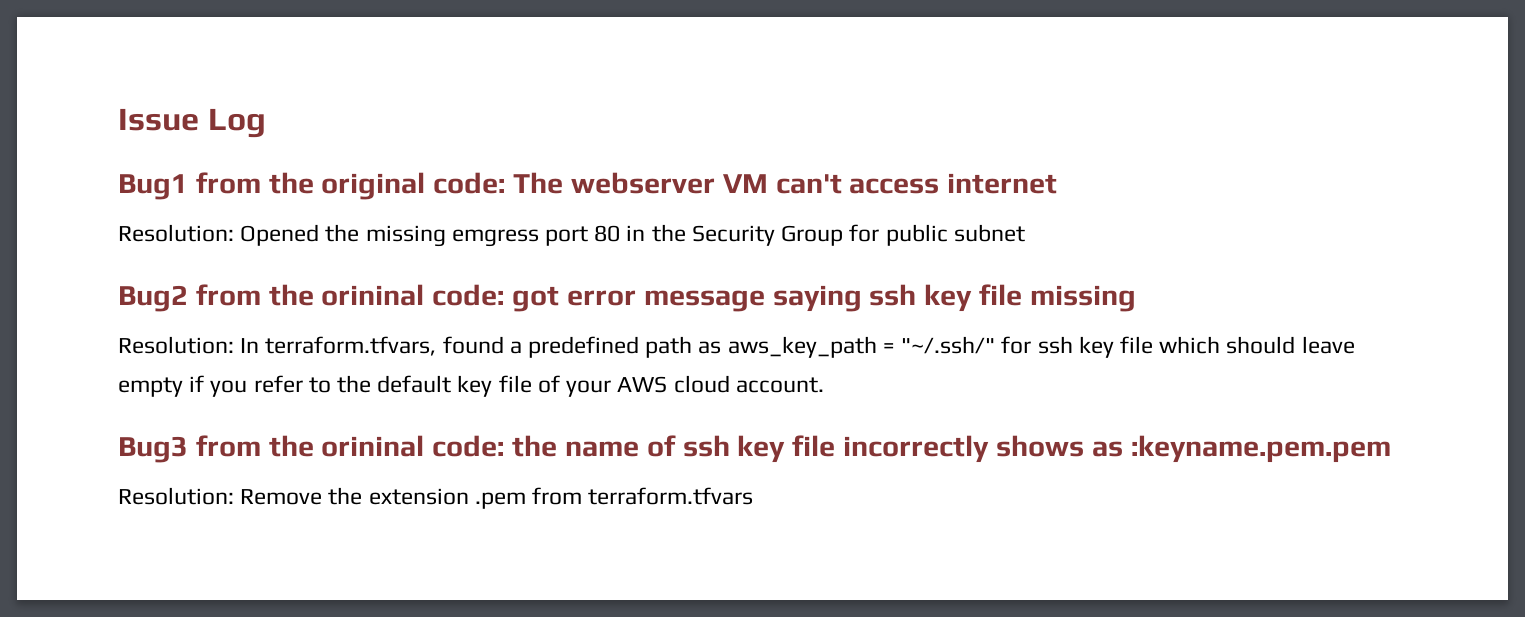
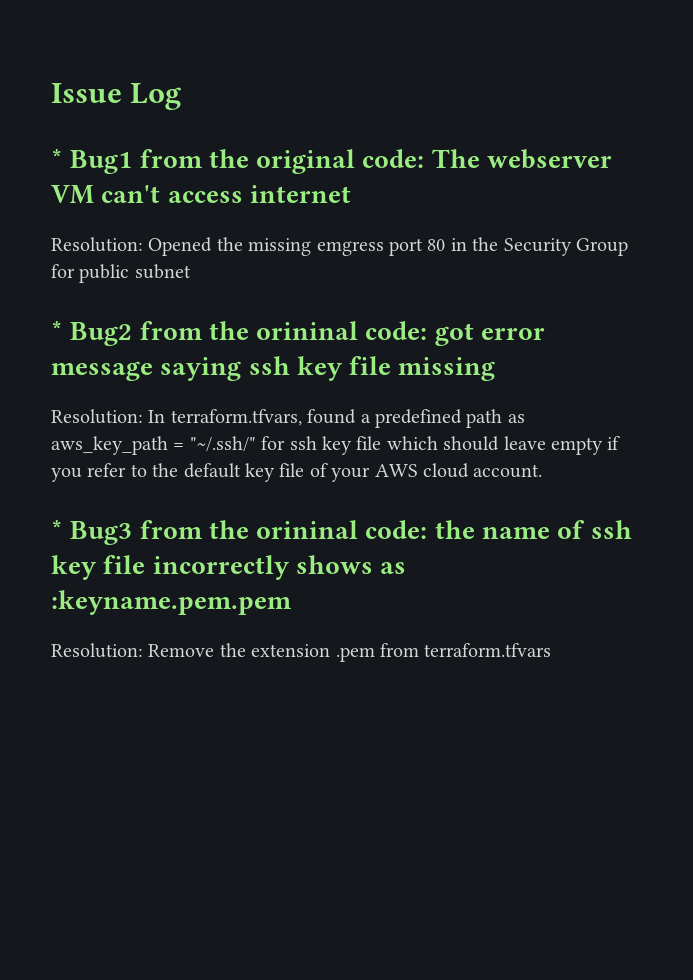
(266, 123) none -> [51,148,63,168] *
(1025, 233) none -> [51,320,63,340] *
(824, 385) none -> [51,519,63,539] *

